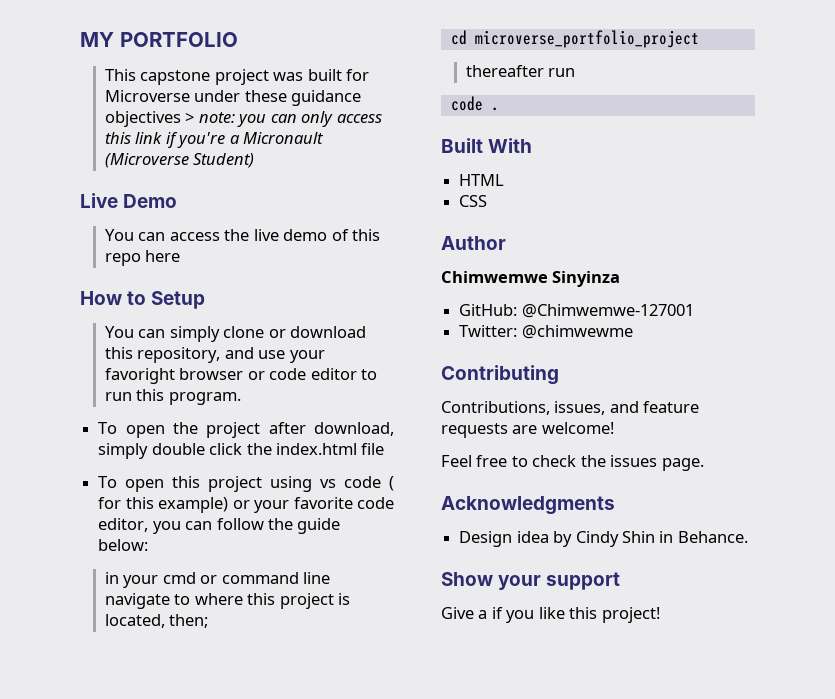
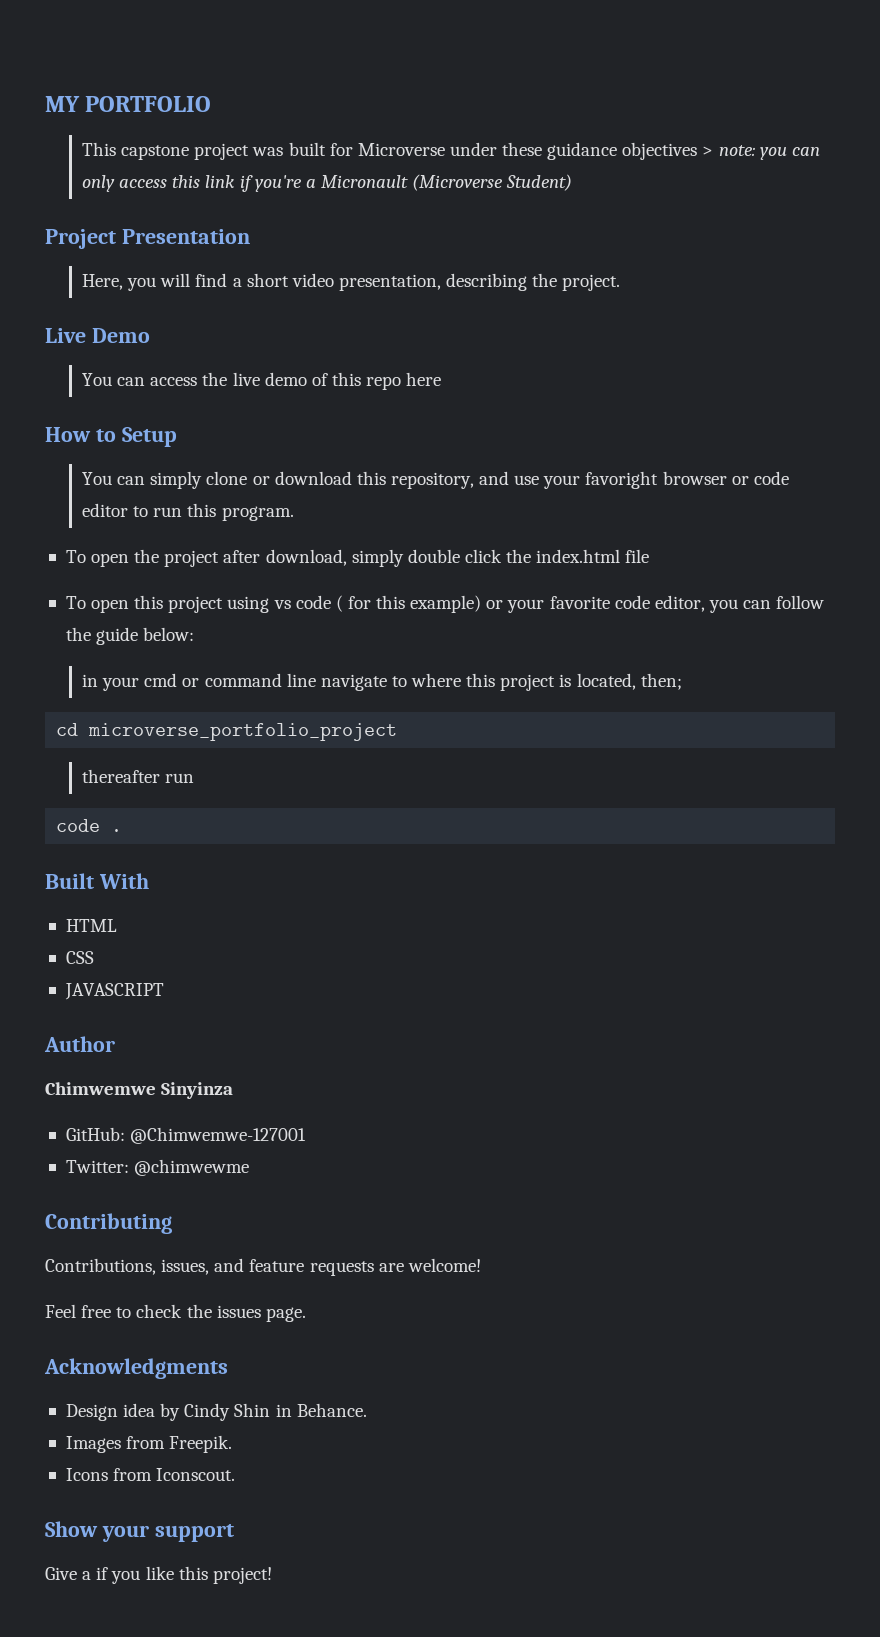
(255, 160) none -> [45,229,250,249] [82,273,621,291] // Project Presentation // Here, you will find a short video presentation, describing the project.
(488, 201) none -> [64,983,164,1000] // JAVASCRIPT
(748, 537) none -> [65,1435,233,1453] [65,1468,236,1481] // Images from Freepik. // Icons from Iconscout.

